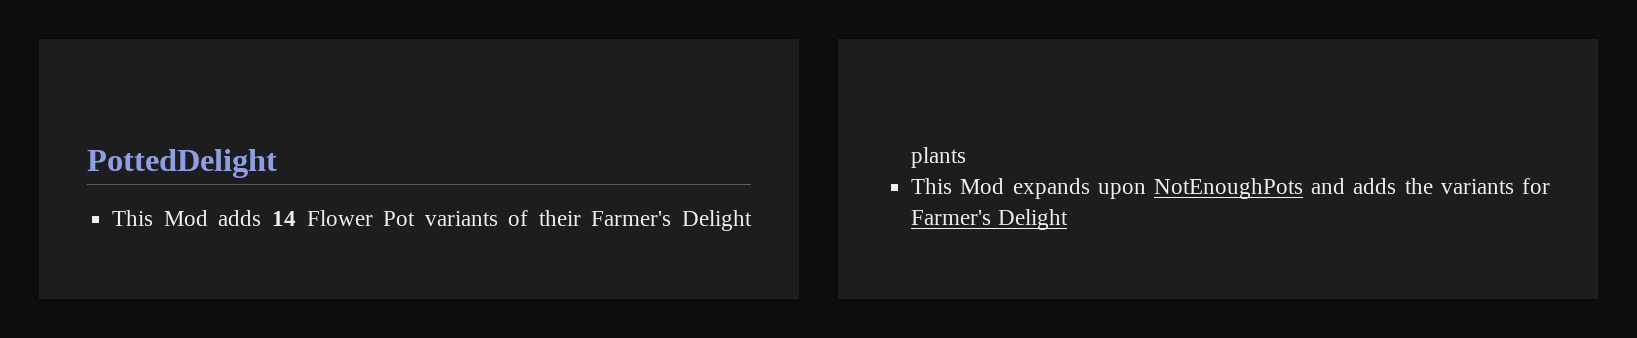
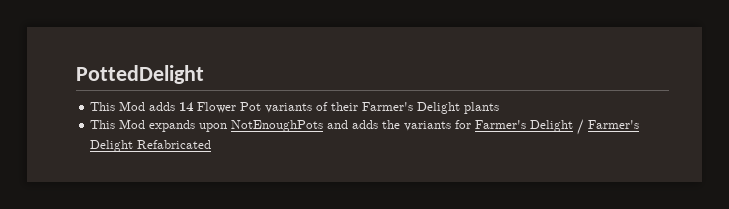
(1068, 219) none -> [577,119,640,135] [90,140,212,152] / Farmer's Delight Refabricated

